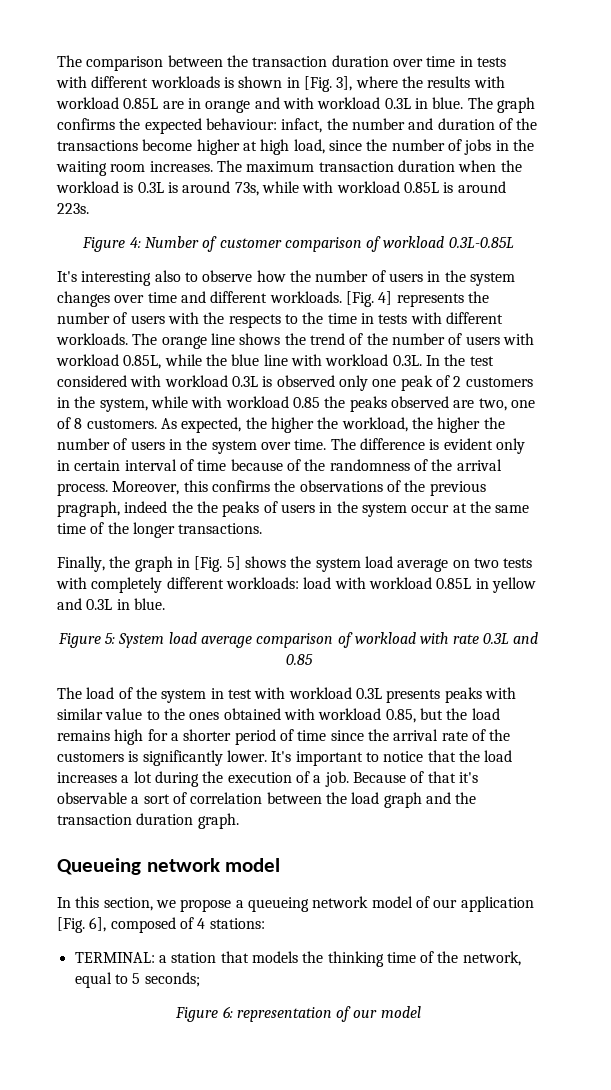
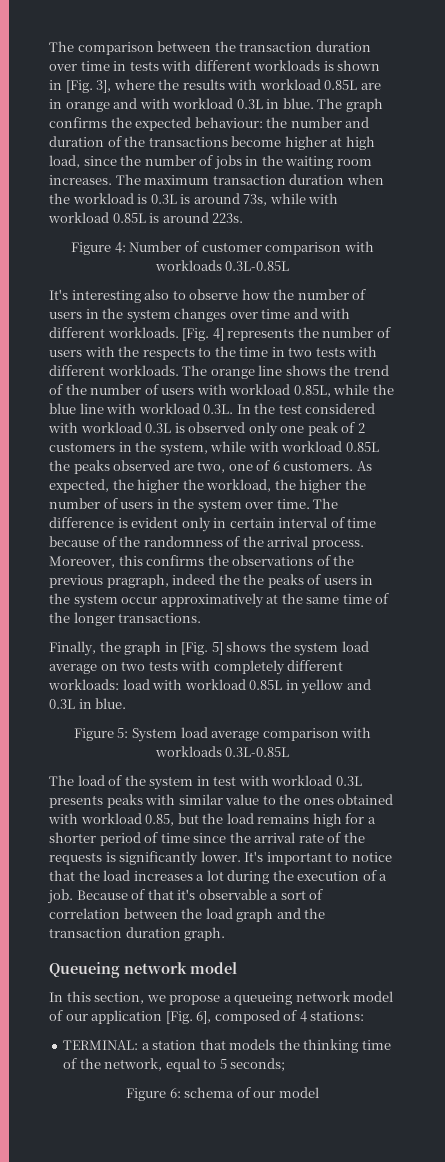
[281,118,323,133] infact, -> (263, 122) none
[366,236,445,252] of workload -> [343,241,374,252] [154,260,222,271] with workloads
(206, 297) none -> [320,308,351,319] with
(374, 318) none -> [288,347,313,357] two
[292,397,320,408] 0.85 -> [345,442,379,452] 0.85L
[74,418,83,429] 8 -> [272,461,280,471] 6
(450, 508) none -> [160,593,264,608] approximatively
[337,632,539,648] [285,654,313,665] of workload with rate 0.3L and 0.85 -> [341,727,372,738] [154,746,290,757] with workloads 0.3L-0.85L
[57,752,124,762] customers -> [49,852,102,865] requests
[236,1007,332,1022] representation -> [184,1087,235,1098] schema

